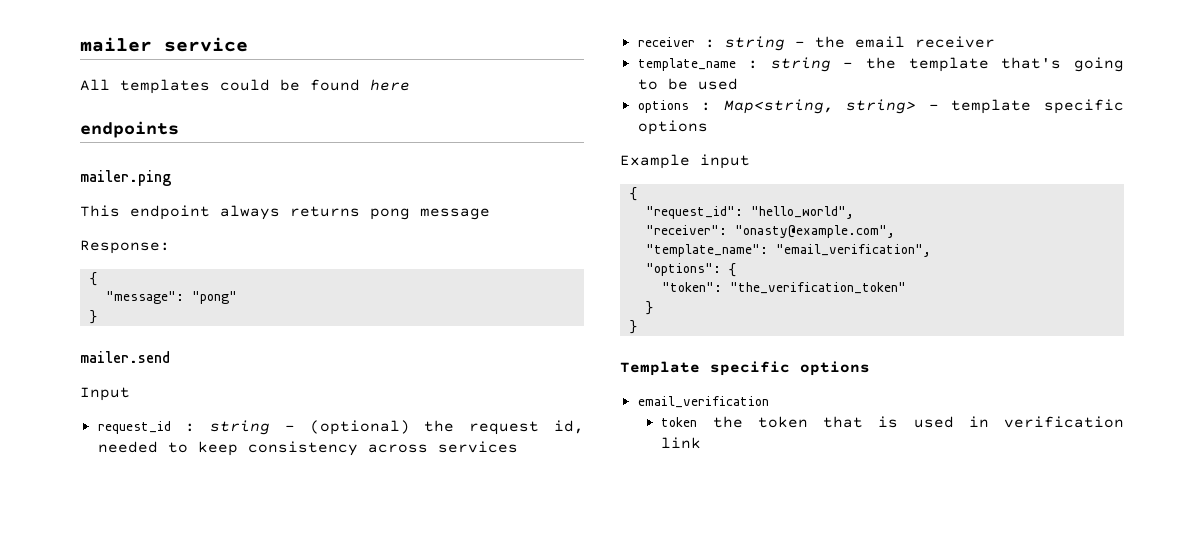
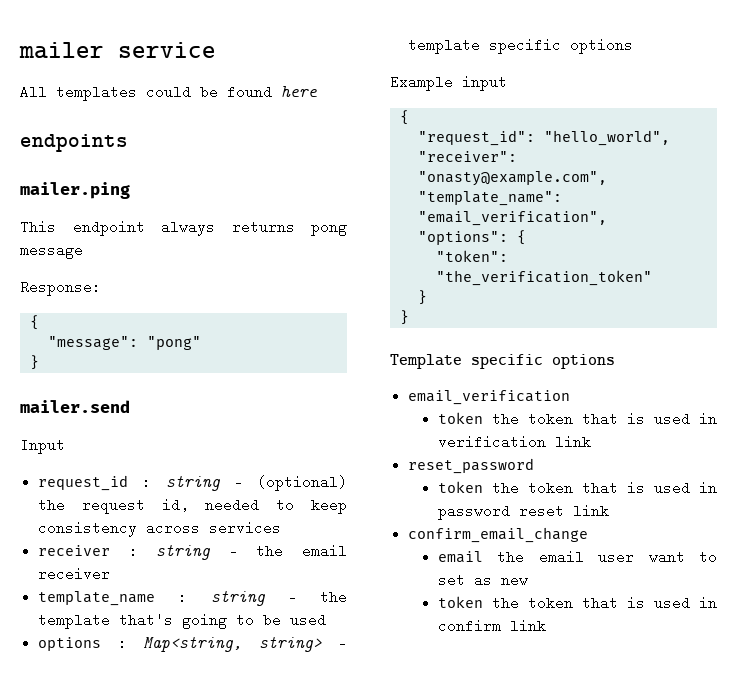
(702, 443) none -> [408,458,535,474] [437,481,717,495] [437,504,609,520] [408,527,589,543] [437,550,717,564] [437,573,528,587] [437,596,717,610] [437,619,546,633] // reset_password // token the token that is used in password reset link // confirm_email_change // email the email user want to set as new // token the token that is used in confirm link

